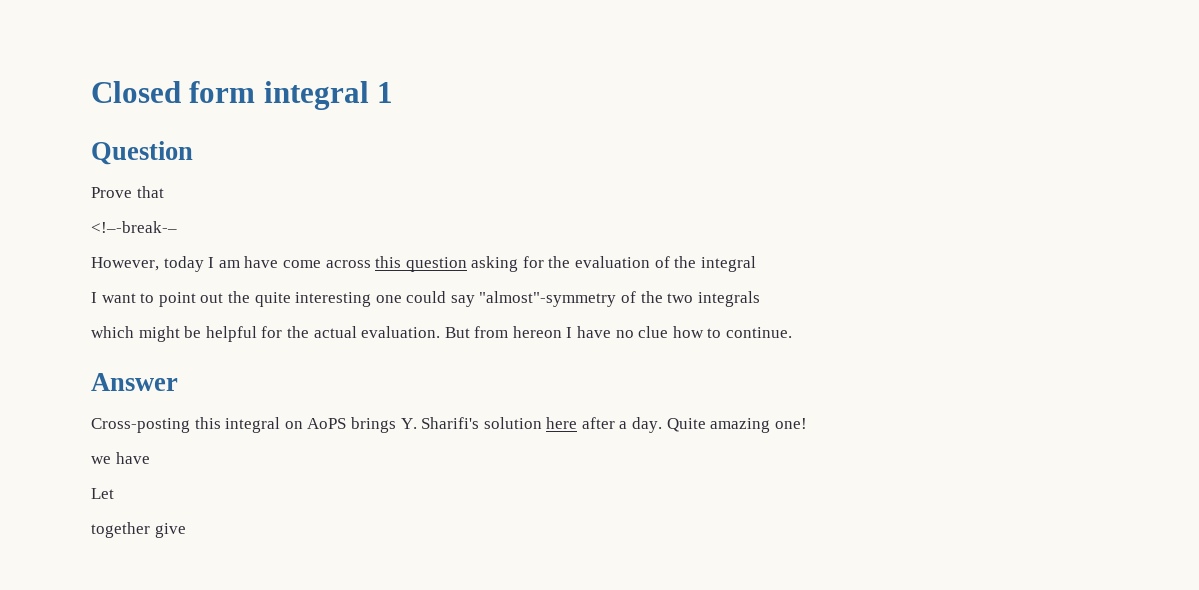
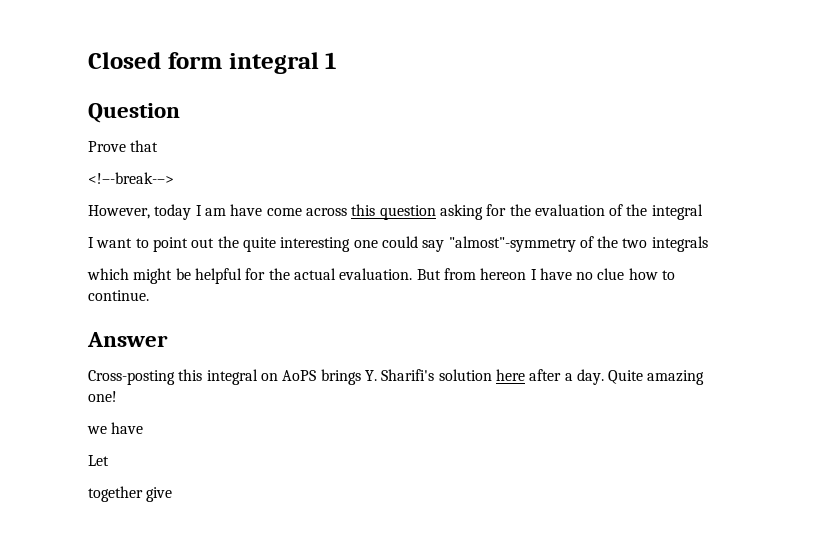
[91,221,177,233] <!–-break-– -> [88,172,174,184] <!–-break-–>

